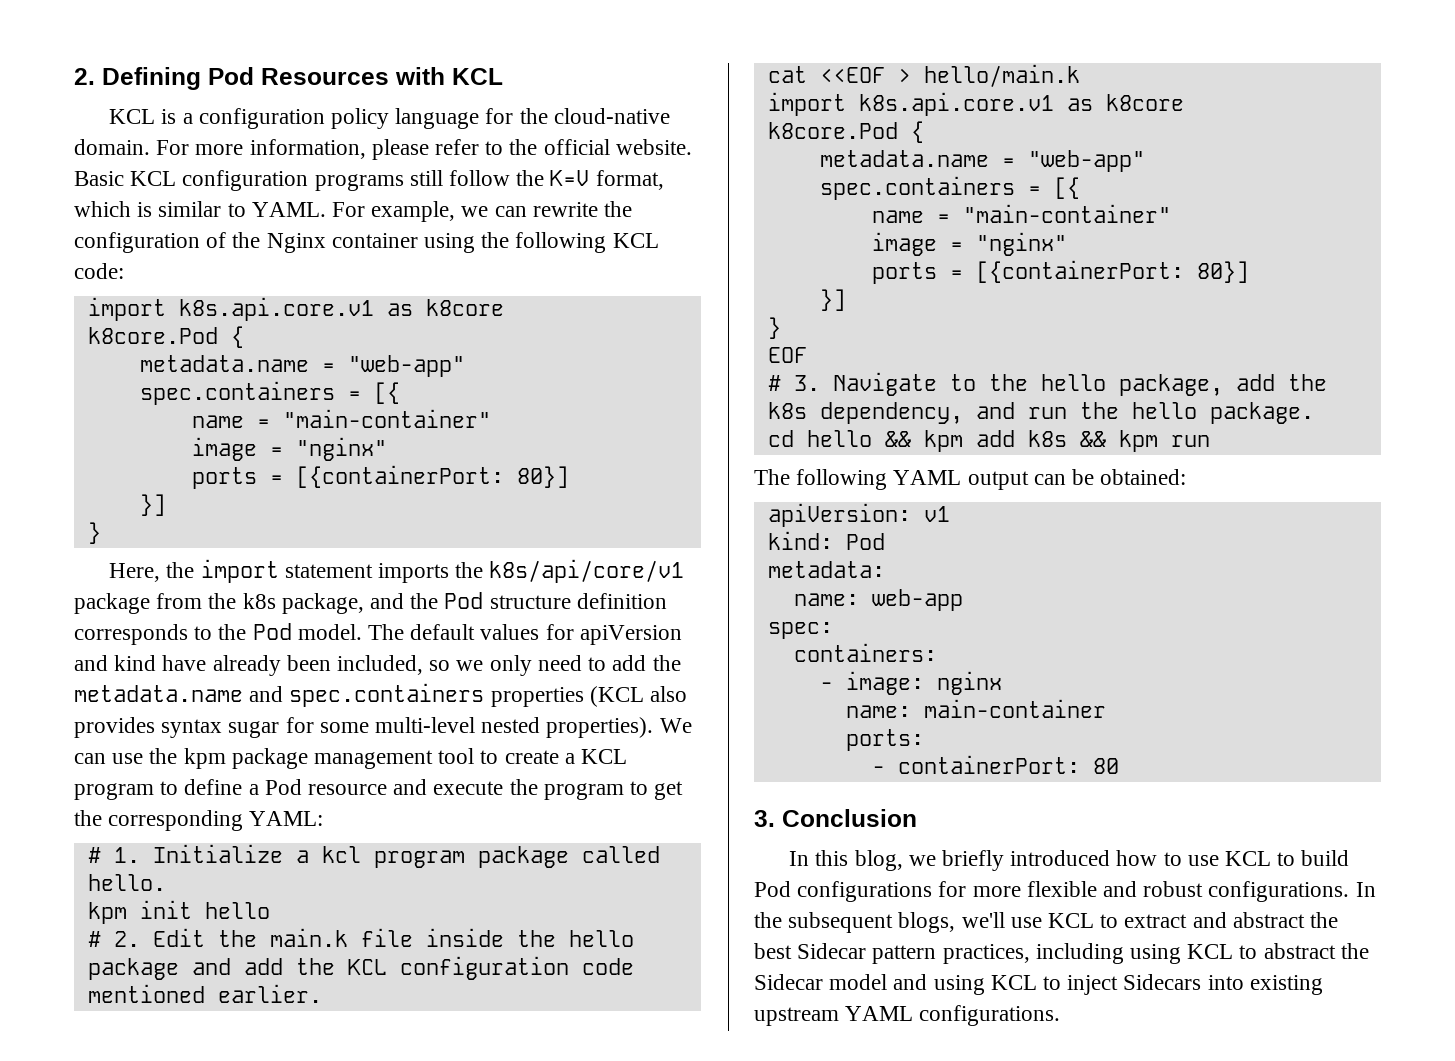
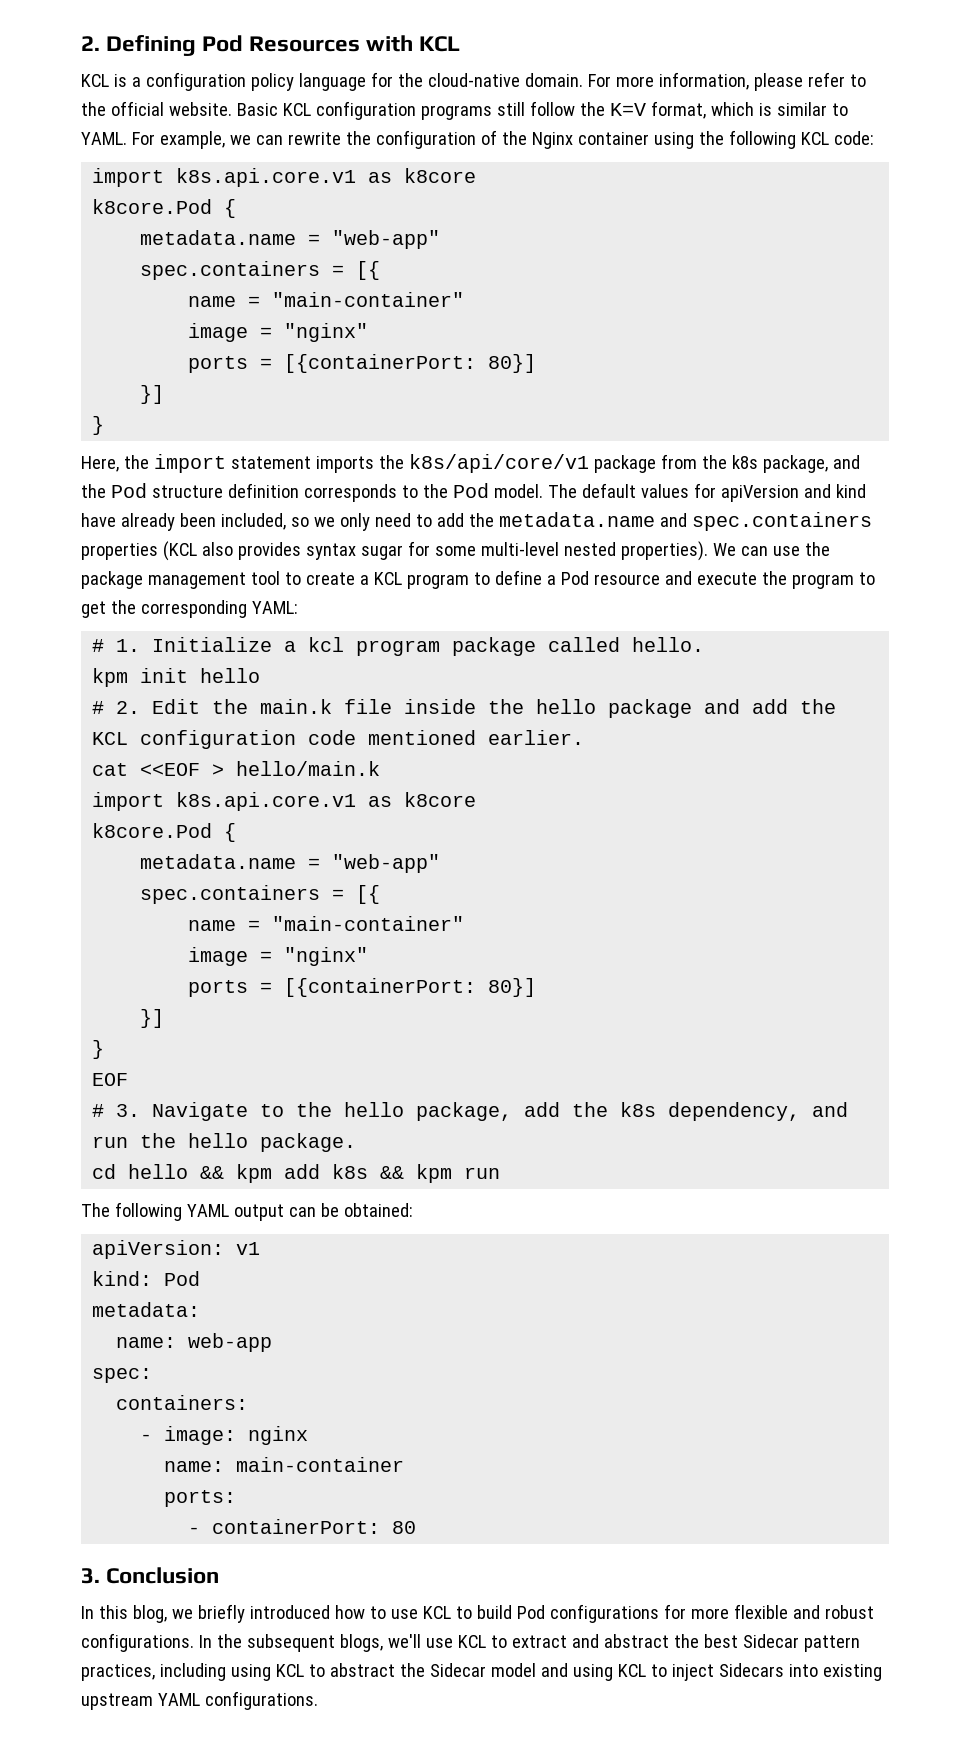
[183,748,226,769] kpm -> (830, 549) none

